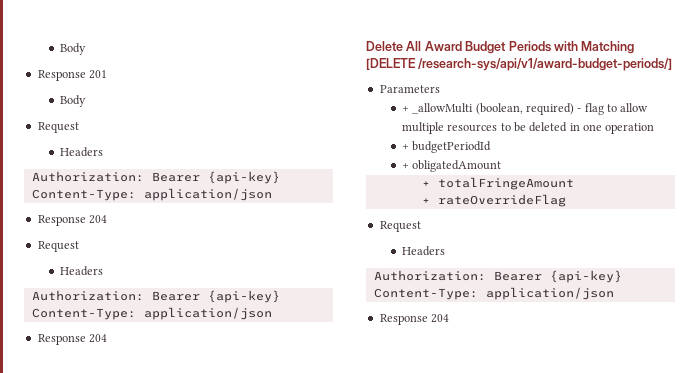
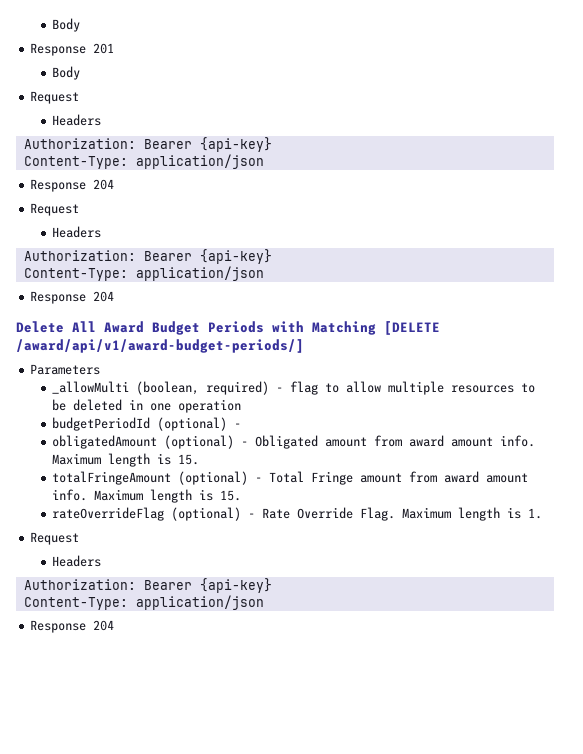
[418,58,673,71] /research-sys/api/v1/award-budget-periods/] -> [16,339,304,353] /award/api/v1/award-budget-periods/]
[401,106,409,112] + -> (101, 369) none
[401,144,409,150] + -> (242, 406) none
[401,163,409,169] // + -> [157,417,242,431] (optional) - //
[421,177,574,190] [421,194,566,207] // + totalFringeAmount // + rateOverrideFlag -> [164,435,536,449] [52,453,200,467] [52,471,529,485] [52,489,242,503] [52,507,543,521] (optional) - Obligated amount from award amount info. Maximum length is 15. // totalFringeAmount (optional) - Total Fringe amount from award amount info. Maximum length is 15. // rateOverrideFlag (optional) - Rate Override Flag. Maximum length is 1.

